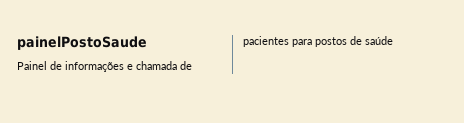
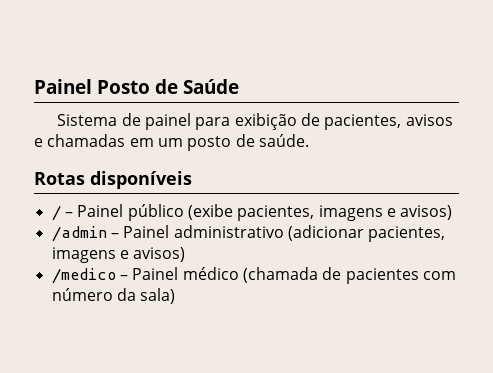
[17,36,147,50] [17,61,192,72] [243,36,393,47] painelPostoSaude // Painel de informações e chamada de pacientes para postos de saúde -> [34,79,239,94] [57,113,453,130] [34,134,309,151] [34,171,192,189] [51,204,453,221] [51,225,446,242] [51,247,186,263] [51,267,456,284] [51,288,176,304] Painel Posto de Saúde // Sistema de painel para exibição de pacientes, avisos e chamadas em um posto de saúde. // Rotas disponíveis // / – Painel público (exibe pacientes, imagens e avisos) // /admin – Painel administrativo (adicionar pacientes, imagens e avisos) // /medico – Painel médico (chamada de pacientes com número da sala)

